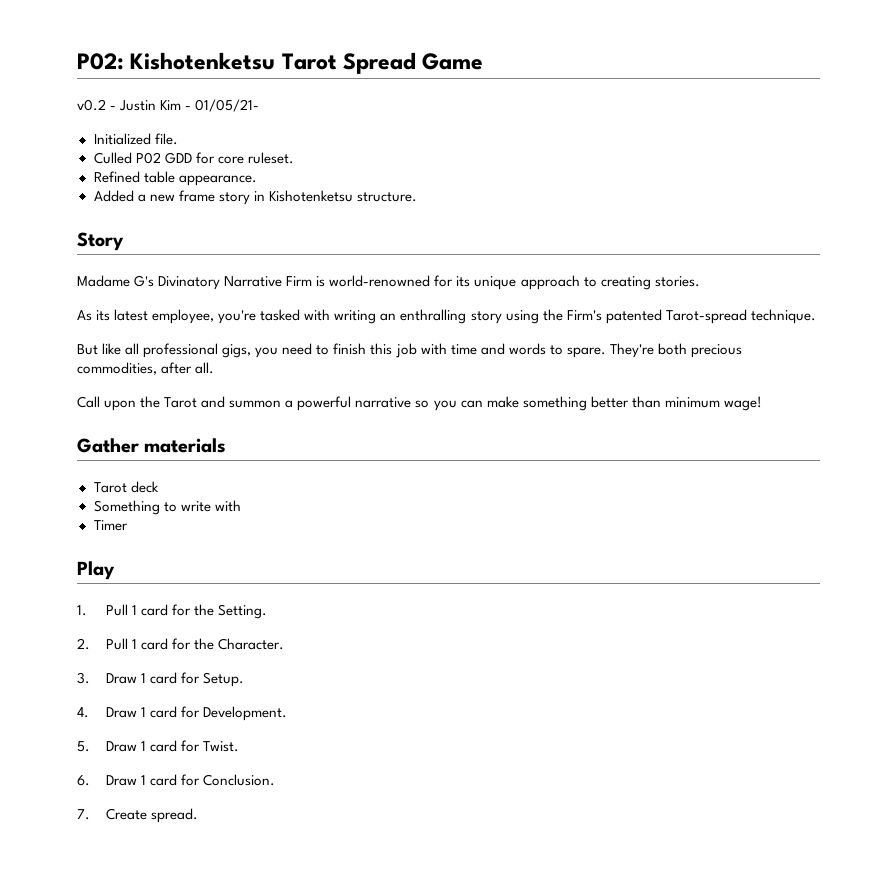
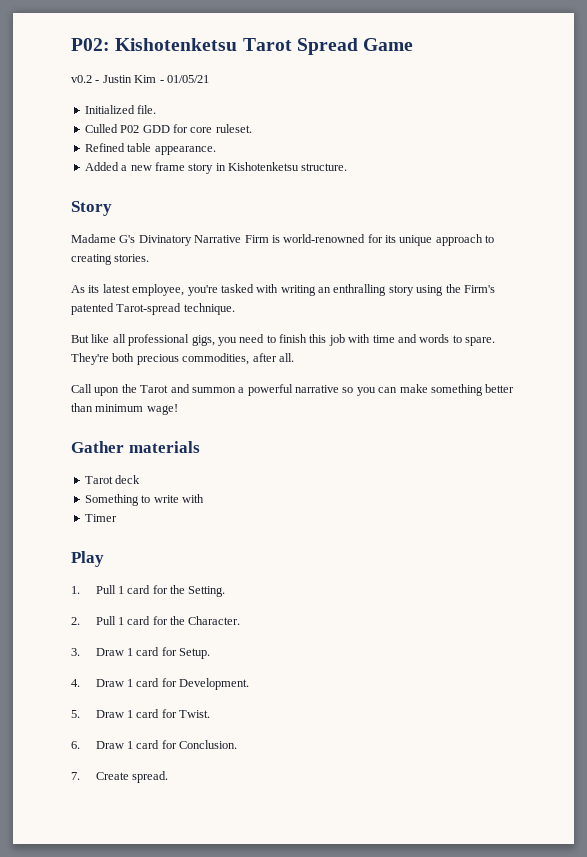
[195,99,260,112] 01/05/21- -> [166,75,209,83] 01/05/21

